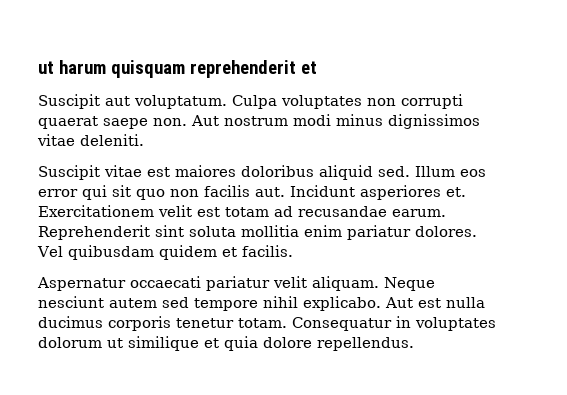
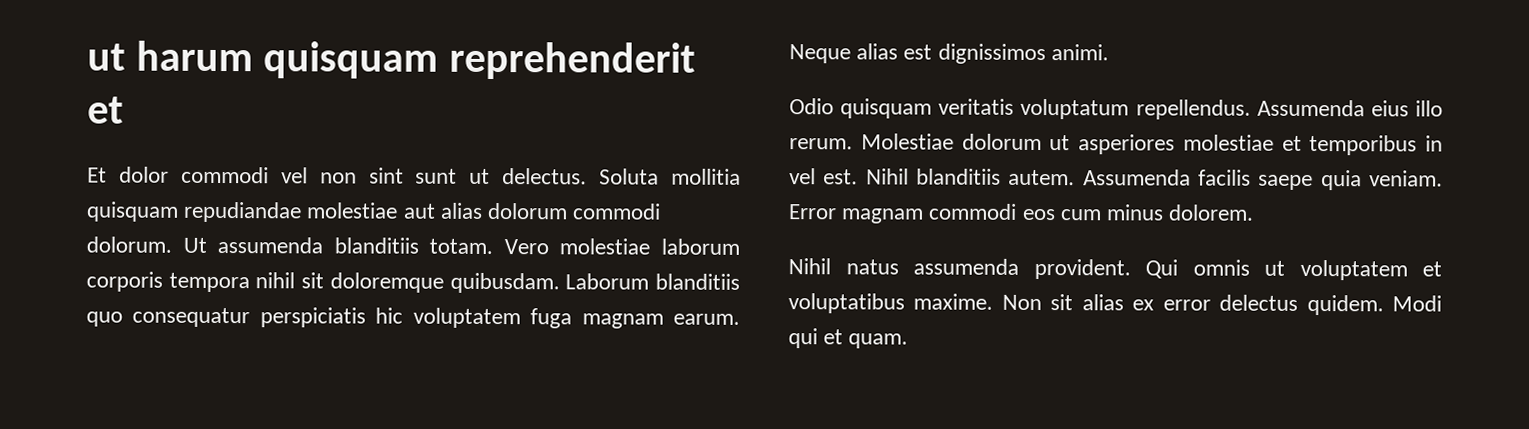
[38,94,463,109] [38,114,480,129] [37,134,144,146] [38,165,486,180] [38,185,466,200] [38,205,446,217] [38,225,477,240] [37,245,293,260] [37,276,435,291] [38,296,485,311] [38,316,496,331] [38,336,414,351] Suscipit aut voluptatum. Culpa voluptates non corrupti quaerat saepe non. Aut nostrum modi minus dignissimos vitae deleniti. // Suscipit vitae est maiores doloribus aliquid sed. Illum eos error qui sit quo non facilis aut. Incidunt asperiores et. Exercitationem velit est totam ad recusandae earum. Reprehenderit sint soluta mollitia enim pariatur dolores. Vel quibusdam quidem et facilis. // Aspernatur occaecati pariatur velit aliquam. Neque nesciunt autem sed tempore nihil explicabo. Aut est nulla ducimus corporis tenetur totam. Consequatur in voluptates dolorum ut similique et quia dolore repellendus. -> [87,166,741,185] [86,201,662,223] [86,236,740,255] [86,271,740,294] [86,307,741,329] [789,43,1109,65] [789,98,1443,120] [789,133,1443,156] [789,168,1443,191] [788,203,1255,224] [788,258,1442,281] [788,293,1442,316] [788,328,909,349] Et dolor commodi vel non sint sunt ut delectus. Soluta mollitia quisquam repudiandae molestiae aut alias dolorum commodi dolorum. Ut assumenda blanditiis totam. Vero molestiae laborum corporis tempora nihil sit doloremque quibusdam. Laborum blanditiis quo consequatur perspiciatis hic voluptatem fuga magnam earum. Neque alias est dignissimos animi. // Odio quisquam veritatis voluptatum repellendus. Assumenda eius illo rerum. Molestiae dolorum ut asperiores molestiae et temporibus in vel est. Nihil blanditiis autem. Assumenda facilis saepe quia veniam. Error magnam commodi eos cum minus dolorem. // Nihil natus assumenda provident. Qui omnis ut voluptatem et voluptatibus maxime. Non sit alias ex error delectus quidem. Modi qui et quam.

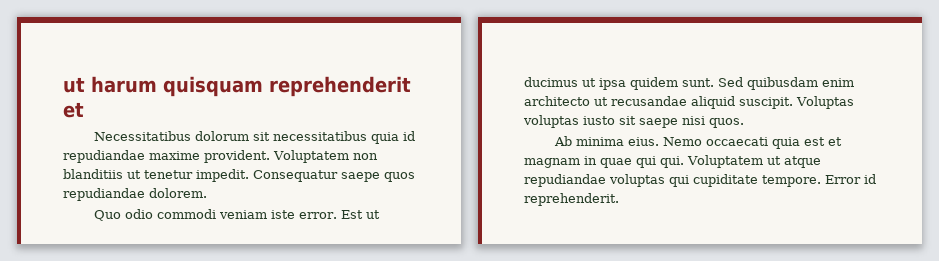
[87,166,741,185] [86,201,662,223] [86,236,740,255] [86,271,740,294] [86,307,741,329] [789,43,1109,65] [789,98,1443,120] [789,133,1443,156] [789,168,1443,191] [788,203,1255,224] [788,258,1442,281] [788,293,1442,316] [788,328,909,349] Et dolor commodi vel non sint sunt ut delectus. Soluta mollitia quisquam repudiandae molestiae aut alias dolorum commodi dolorum. Ut assumenda blanditiis totam. Vero molestiae laborum corporis tempora nihil sit doloremque quibusdam. Laborum blanditiis quo consequatur perspiciatis hic voluptatem fuga magnam earum. Neque alias est dignissimos animi. // Odio quisquam veritatis voluptatum repellendus. Assumenda eius illo rerum. Molestiae dolorum ut asperiores molestiae et temporibus in vel est. Nihil blanditiis autem. Assumenda facilis saepe quia veniam. Error magnam commodi eos cum minus dolorem. // Nihil natus assumenda provident. Qui omnis ut voluptatem et voluptatibus maxime. Non sit alias ex error delectus quidem. Modi qui et quam. -> [93,131,415,144] [63,150,378,163] [63,169,415,182] [63,188,207,201] [93,209,380,221] [524,77,854,90] [524,96,854,109] [523,115,744,128] [553,136,842,149] [524,155,821,168] [524,174,876,187] [524,193,619,206] Necessitatibus dolorum sit necessitatibus quia id repudiandae maxime provident. Voluptatem non blanditiis ut tenetur impedit. Consequatur saepe quos repudiandae dolorem. // Quo odio commodi veniam iste error. Est ut ducimus ut ipsa quidem sunt. Sed quibusdam enim architecto ut recusandae aliquid suscipit. Voluptas voluptas iusto sit saepe nisi quos. // Ab minima eius. Nemo occaecati quia est et magnam in quae qui qui. Voluptatem ut atque repudiandae voluptas qui cupiditate tempore. Error id reprehenderit.

